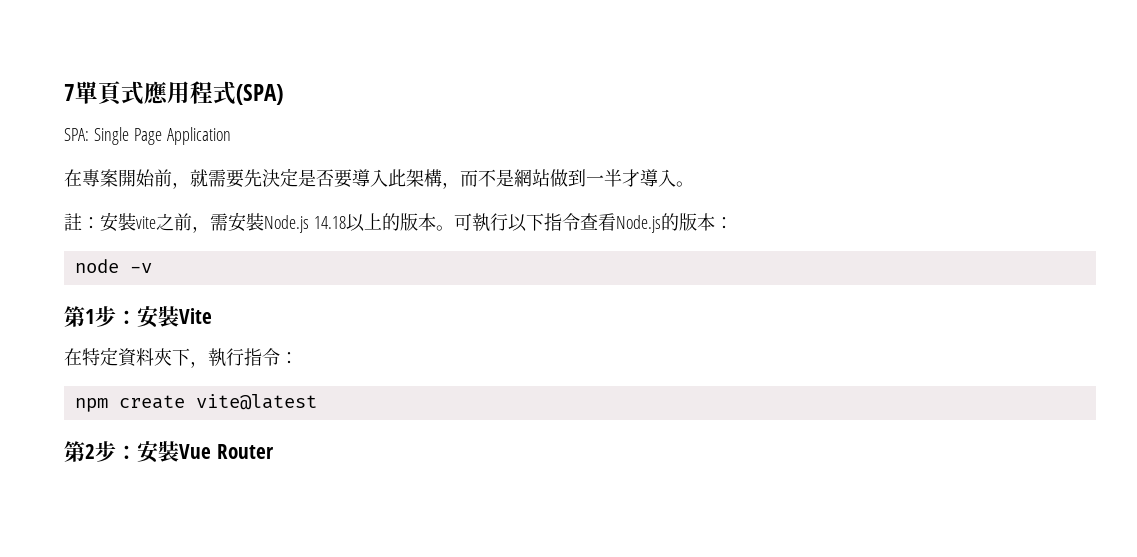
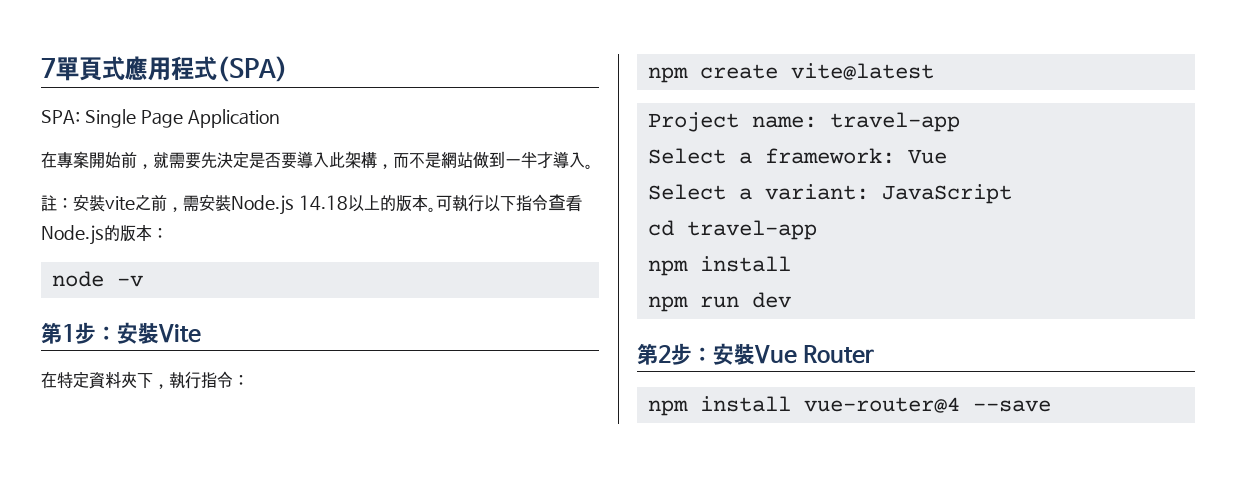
(317, 402) none -> [647,112,960,132] [647,148,947,164] [647,184,1012,204] [647,220,817,240] [647,256,791,276] [647,292,791,312] // Project name: travel-app // Select a framework: Vue // Select a variant: JavaScript // cd travel-app // npm install // npm run dev
(274, 451) none -> [647,396,1051,416] // npm install vue-router@4 --save

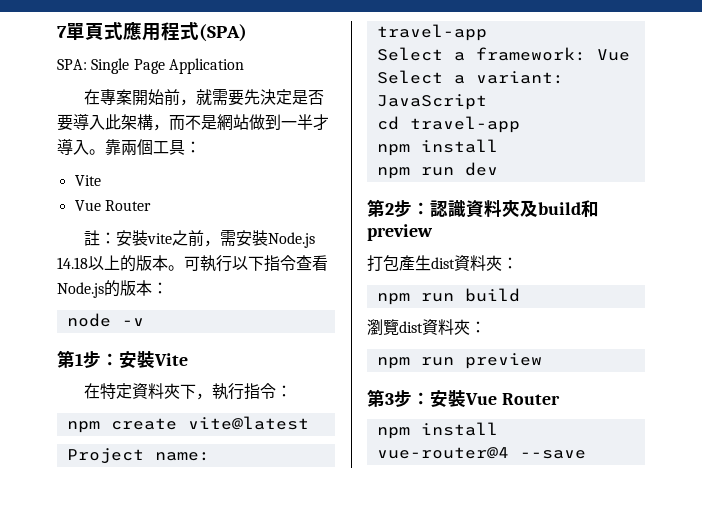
(593, 166) none -> [105,139,201,156] [74,175,101,186] [74,200,151,211] 靠兩個工具： // Vite // Vue Router
(713, 354) none -> [430,199,599,218] [367,224,433,241] [367,255,518,271] [376,288,520,305] [367,319,486,335] [376,353,542,369] [367,389,430,407] 認識資料夾及build和preview // 打包產生dist資料夾： // npm run build // 瀏覽dist資料夾： // npm run preview // 第3步：

